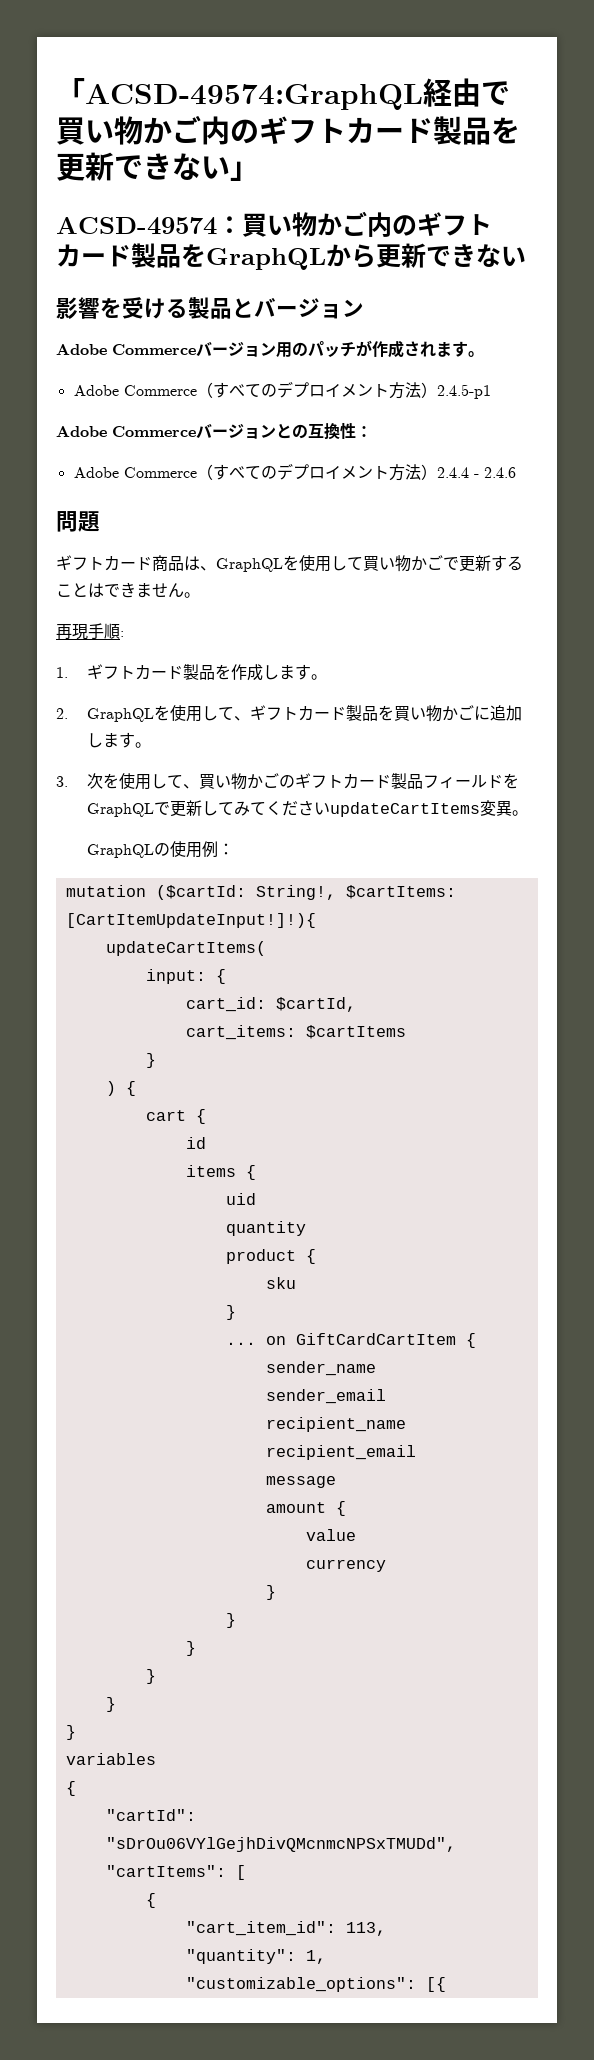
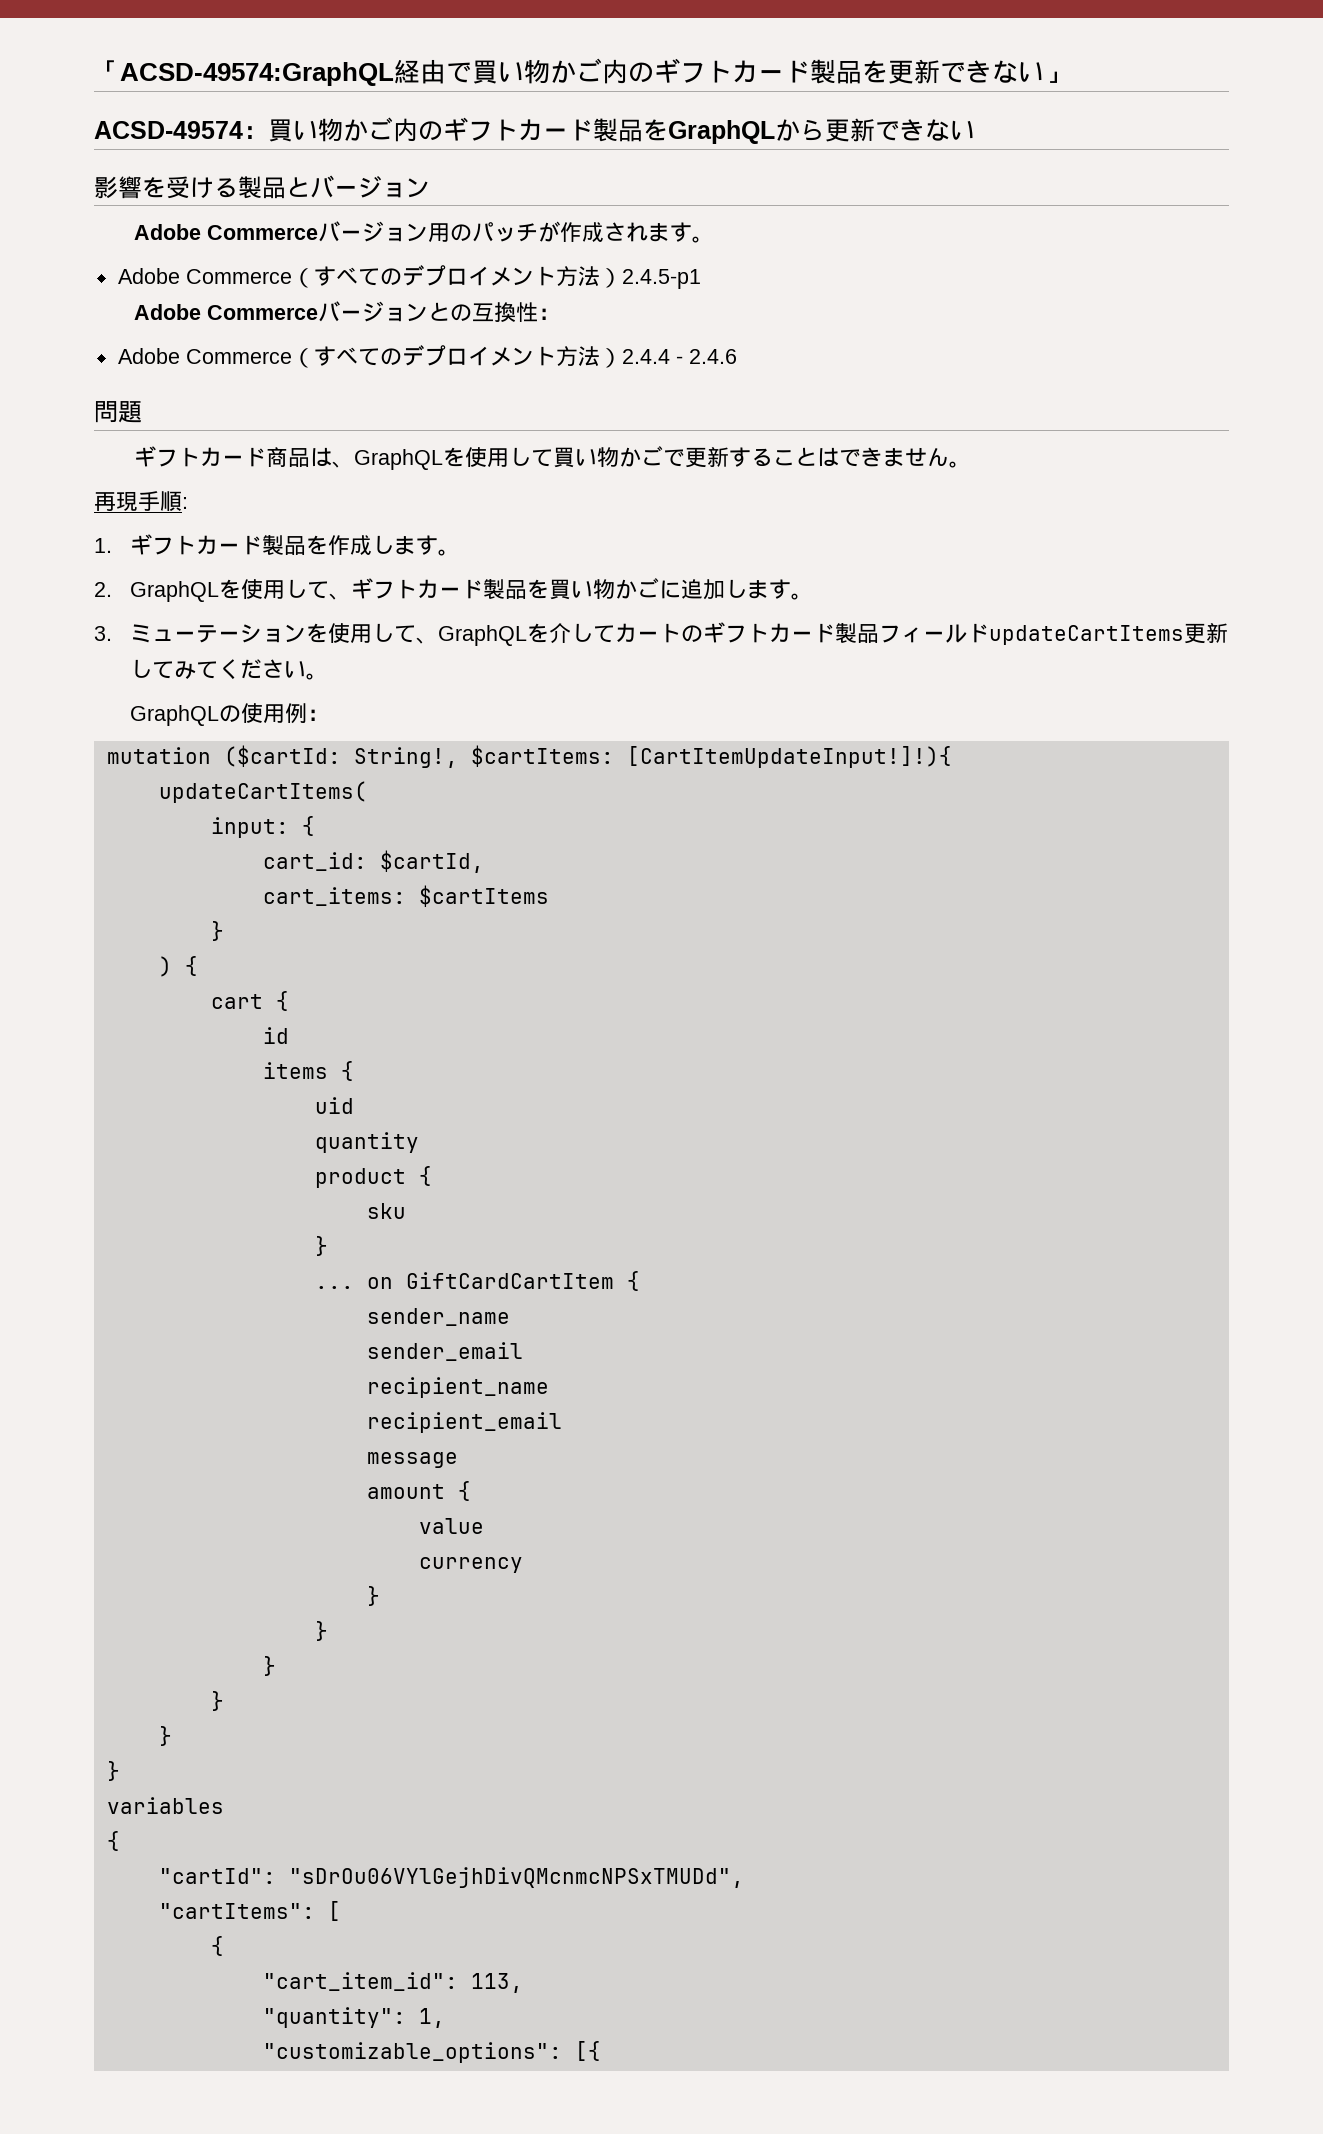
[87,773,280,790] 次を使用して、買い物かご -> [130,623,682,646] ミューテーションを使用して、GraphQLを介してカート
[503,773,520,789] [87,802,171,817] をGraphQLで -> [989,625,1185,645] updateCartItems
[330,800,513,817] updateCartItems変異 -> (307, 669) none

